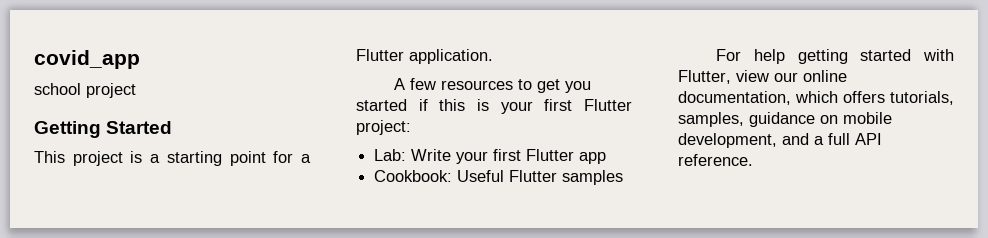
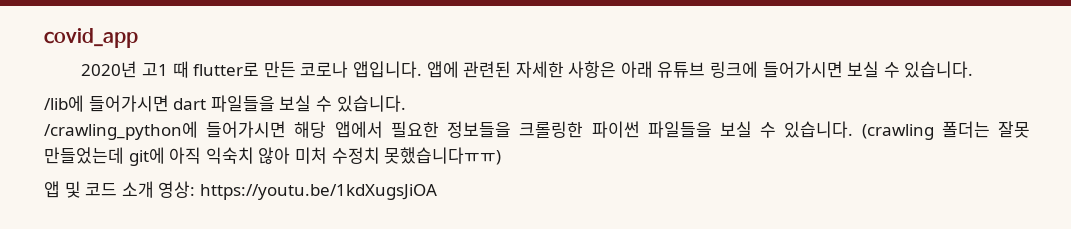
[34,83,136,98] [34,121,173,138] [34,151,312,166] [356,49,493,64] [394,78,592,93] [356,99,632,114] [356,120,411,135] [374,149,607,164] [374,170,624,185] [716,49,954,64] [678,70,847,84] [678,91,954,105] [678,112,892,127] [678,133,882,148] [678,154,753,166] school project // Getting Started // This project is a starting point for a Flutter application. // A few resources to get you started if this is your first Flutter project: // Lab: Write your first Flutter app // Cookbook: Useful Flutter samples // For help getting started with Flutter, view our online documentation, which offers tutorials, samples, guidance on mobile development, and a full API reference. -> [81,61,974,78] [44,95,406,112] [44,121,1030,140] [44,147,502,166] [44,181,437,200] 2020년 고1 때 flutter로 만든 코로나 앱입니다. 앱에 관련된 자세한 사항은 아래 유튜브 링크에 들어가시면 보실 수 있습니다. // /lib에 들어가시면 dart 파일들을 보실 수 있습니다. // /crawling_python에 들어가시면 해당 앱에서 필요한 정보들을 크롤링한 파이썬 파일들을 보실 수 있습니다. (crawling 폴더는 잘못 만들었는데 git에 아직 익숙치 않아 미처 수정치 못했습니다ㅠㅠ) // 앱 및 코드 소개 영상: https://youtu.be/1kdXugsJiOA

